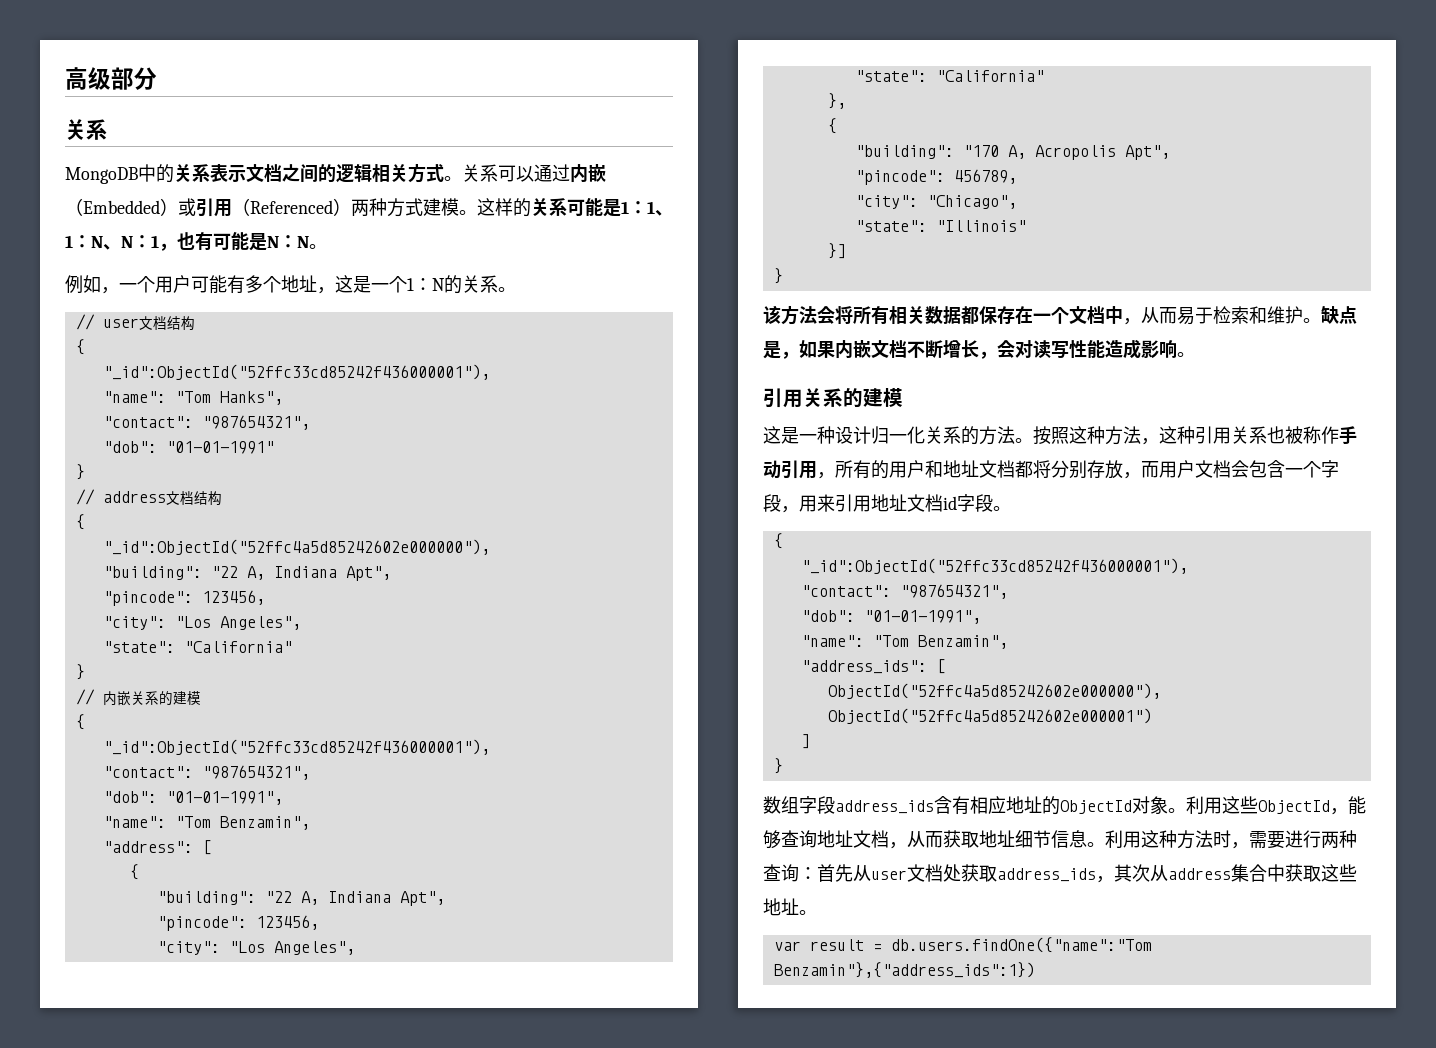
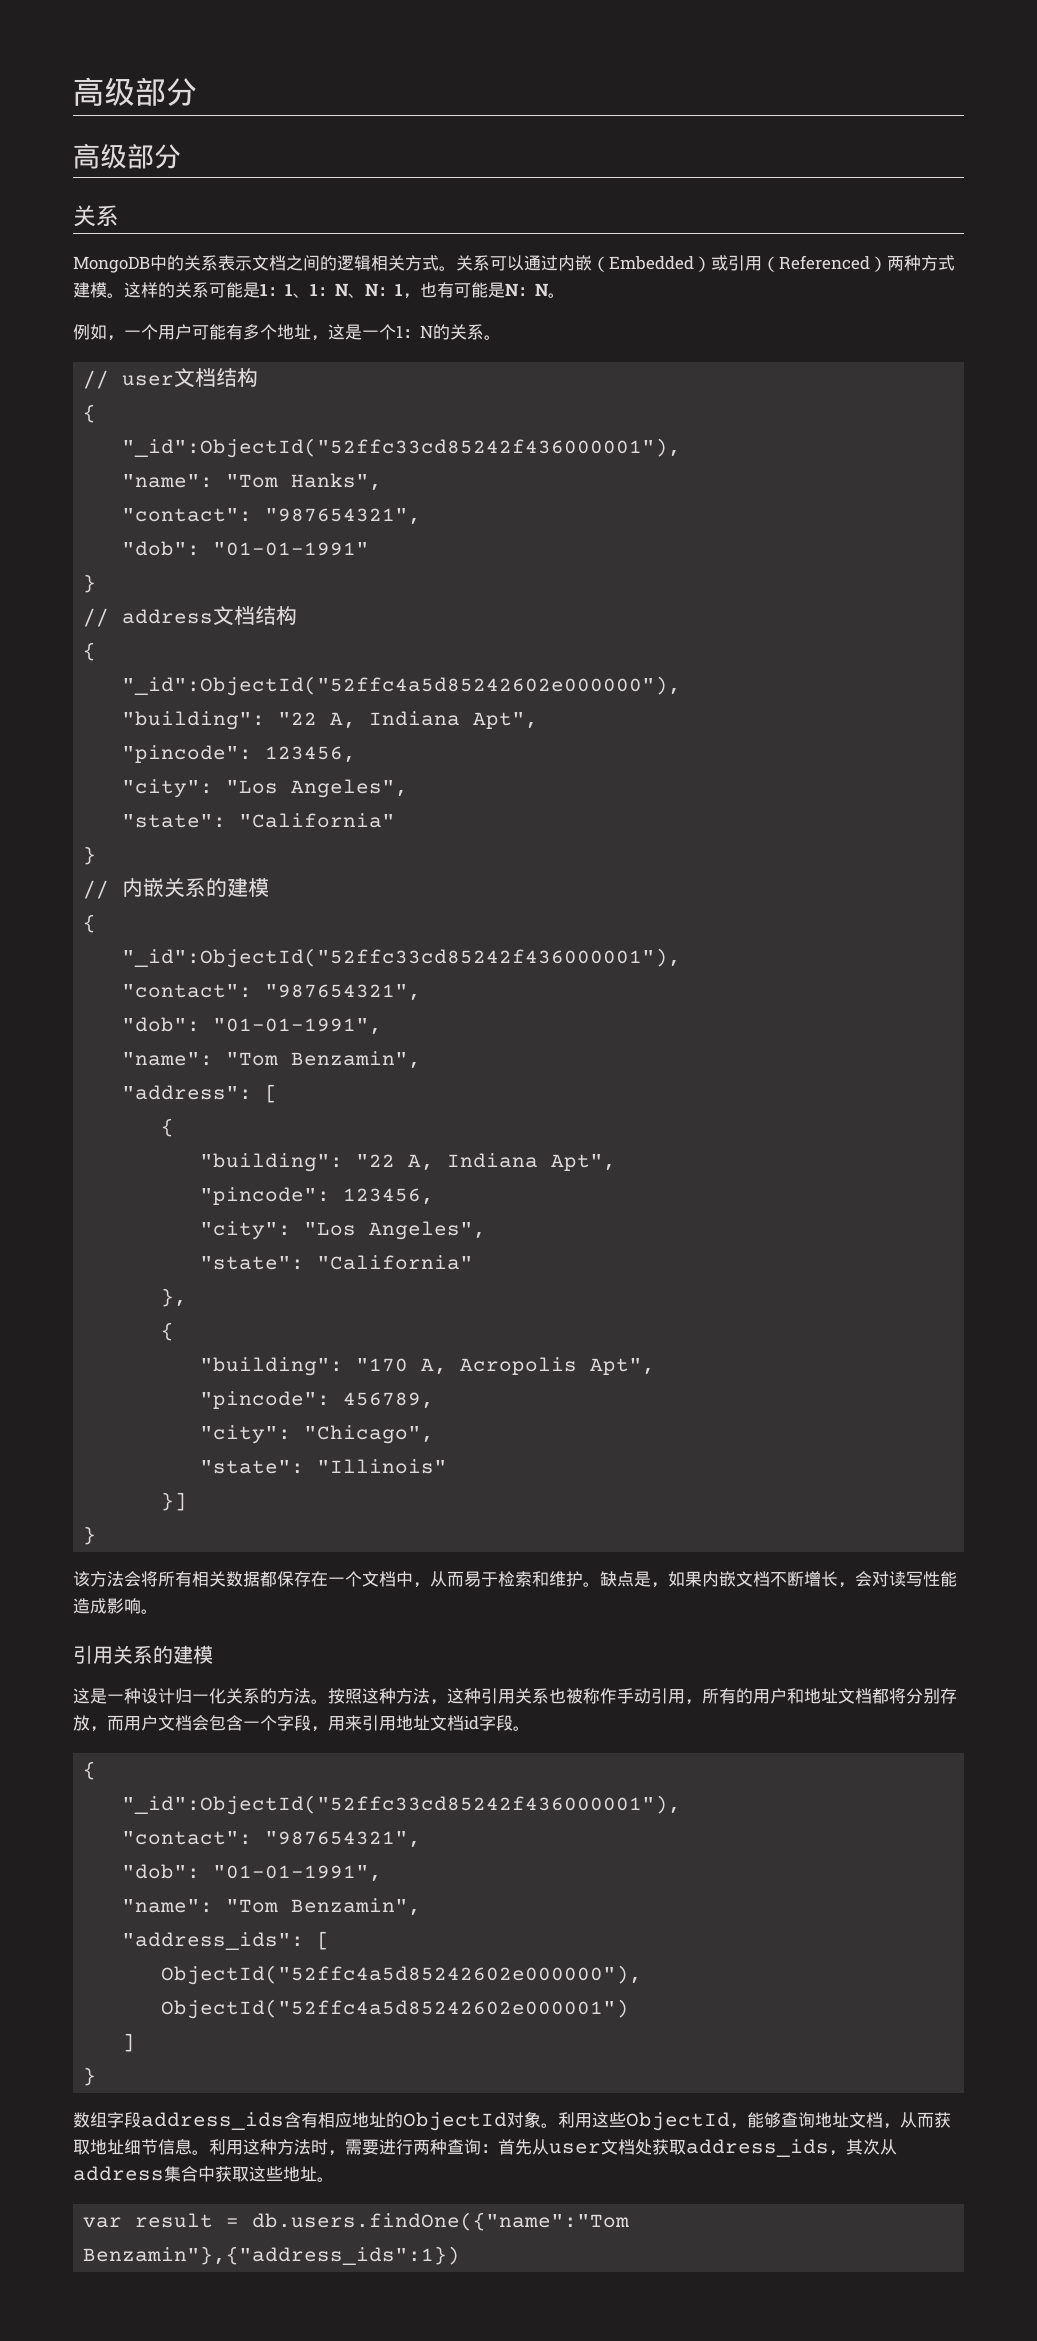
[65,67,157,90] 高级部分 -> [73,77,197,106] [73,143,181,169] 高级部分 // 高级部分

